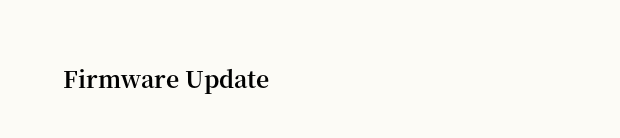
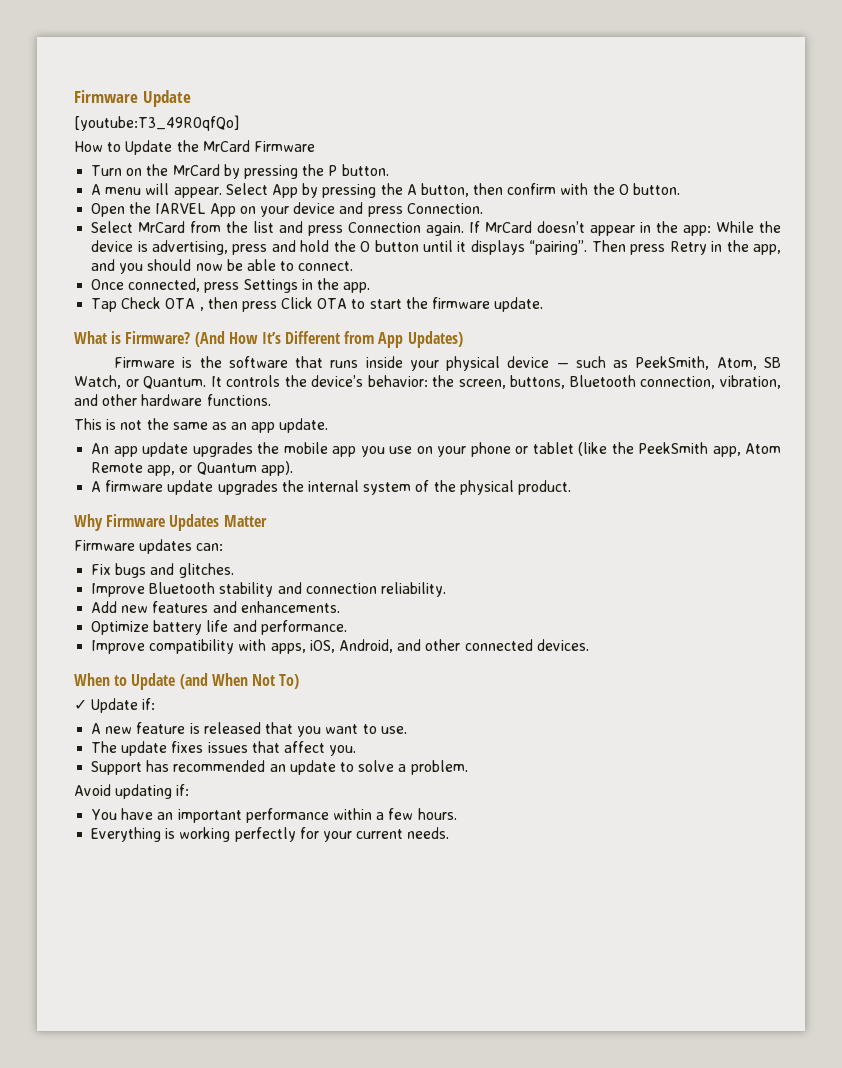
(270, 81) none -> [74,115,239,131] [74,140,315,155] [91,164,389,179] [91,183,681,198] [91,202,483,217] [91,221,782,236] [91,240,782,255] [91,259,354,274] [91,278,371,293] [91,297,544,312] [74,331,463,348] [114,356,782,371] [74,375,782,389] [74,394,271,406] [74,418,329,433] [91,442,781,457] [91,461,293,476] [91,480,571,495] [74,514,267,531] [74,539,224,554] [91,563,234,578] [91,582,446,597] [91,601,340,613] [91,620,347,635] [91,639,589,654] [74,673,300,690] [74,698,156,713] [91,722,407,737] [91,741,357,756] [91,760,468,775] [74,784,190,799] [91,808,457,823] [91,827,450,842] // [youtube:T3_49R0qfQo] // How to Update the MrCard Firmware // Turn on the MrCard by pressing the P button. // A menu will appear. Select App by pressing the A button, then confirm with the O button. // Open the IARVEL App on your device and press Connection. // Select MrCard from the list and press Connection again. If MrCard doesn’t appear in the app: While the device is advertising, press and hold the O button until it displays “pairing”. Then press Retry in the app, and you should now be able to connect. // Once connected, press Settings in the app. // Tap Check OTA , then press Click OTA to start the firmware update. // What is Firmware? (And How It’s Different from App Updates) // Firmware is the software that runs inside your physical device — such as PeekSmith, Atom, SB Watch, or Quantum. It controls the device’s behavior: the screen, buttons, Bluetooth connection, vibration, and other hardware functions. // This is not the same as an app update. // An app update upgrades the mobile app you use on your phone or tablet (like the PeekSmith app, Atom Remote app, or Quantum app). // A firmware update upgrades the internal system of the physical product. // Why Firmware Updates Matter // Firmware updates can: // Fix bugs and glitches. // Improve Bluetooth stability and connection reliability. // Add new features and enhancements. // Optimize battery life and performance. // Improve compatibility with apps, iOS, Android, and other connected devices. // When to Update (and When Not To) // ✓ Update if: // A new feature is released that you want to use. // The update fixes issues that affect you. // Support has recommended an update to solve a problem. // Avoid updating if: // You have an important performance within a few hours. // Everything is working perfectly for your current needs.

